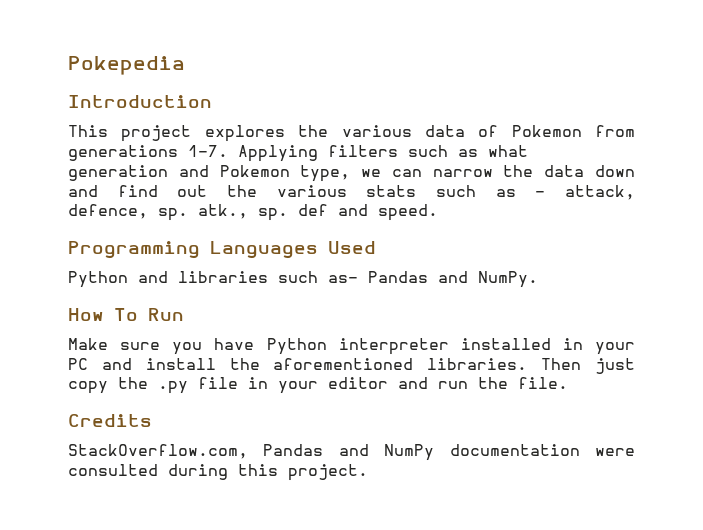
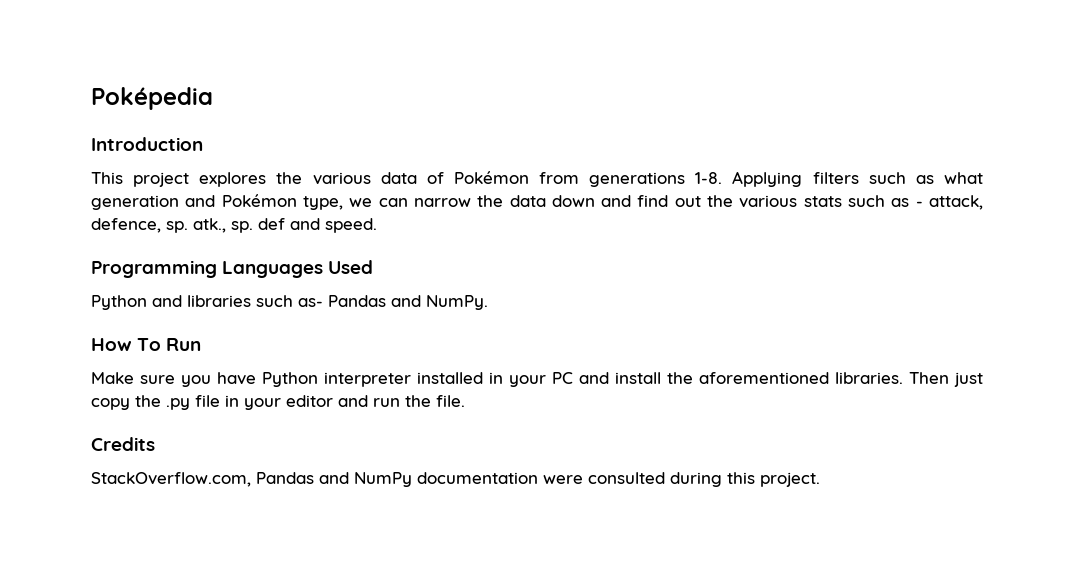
[68,56,185,75] Pokepedia -> [91,87,213,110] Poképedia
[511,125,582,137] Pokemon -> [453,171,529,184] Pokémon
[188,145,228,157] 1-7. -> [695,172,723,184] 1-8.
[219,165,290,177] Pokemon -> [221,194,297,207] Pokémon

